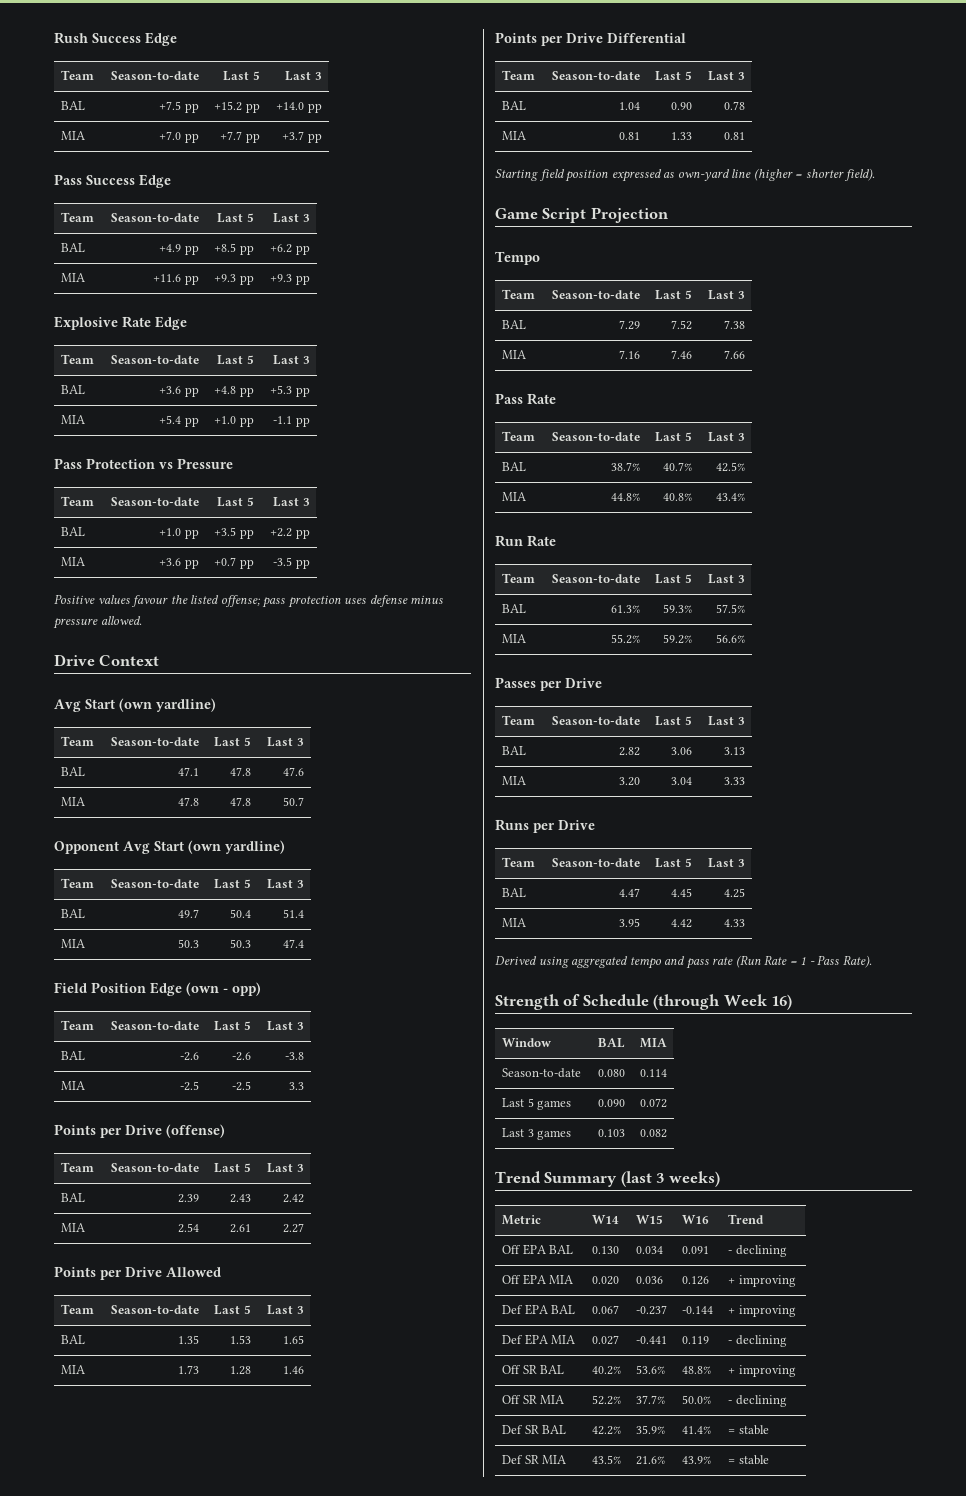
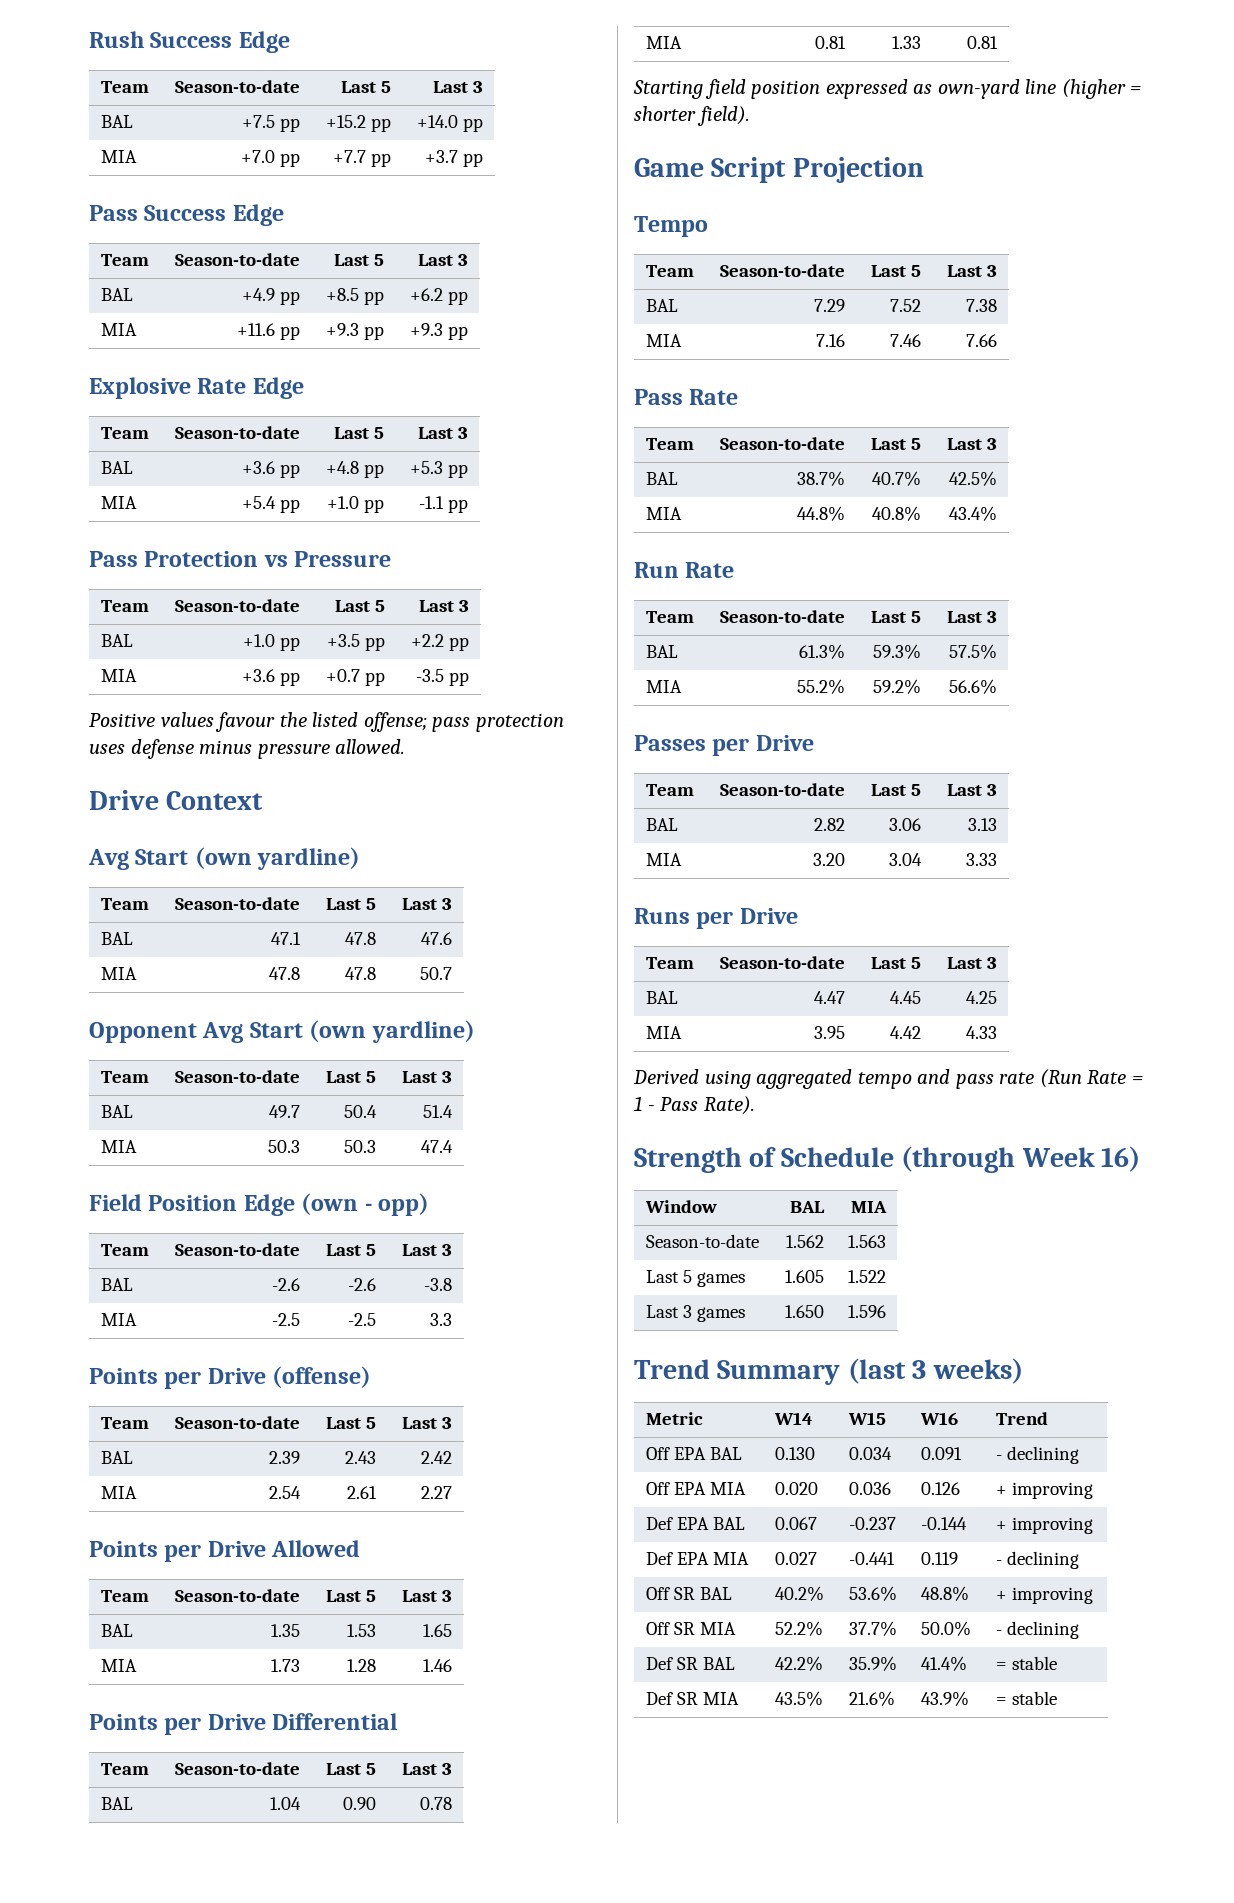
[597,1069,625,1077] [639,1069,667,1077] 0.080 | 0.114 -> [786,1235,825,1248] [848,1235,887,1248] 1.562 | 1.563
[597,1099,625,1107] [639,1098,667,1108] 0.090 | 0.072 -> [785,1270,825,1283] [848,1270,887,1283] 1.605 | 1.522
[597,1129,625,1137] [639,1129,667,1138] 0.103 | 0.082 -> [785,1305,825,1318] [848,1305,887,1318] 1.650 | 1.596

